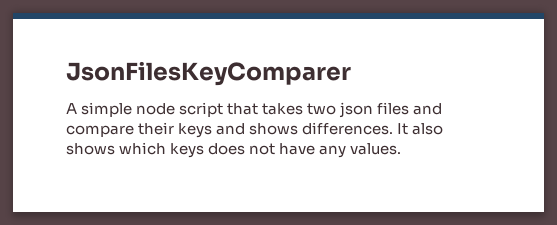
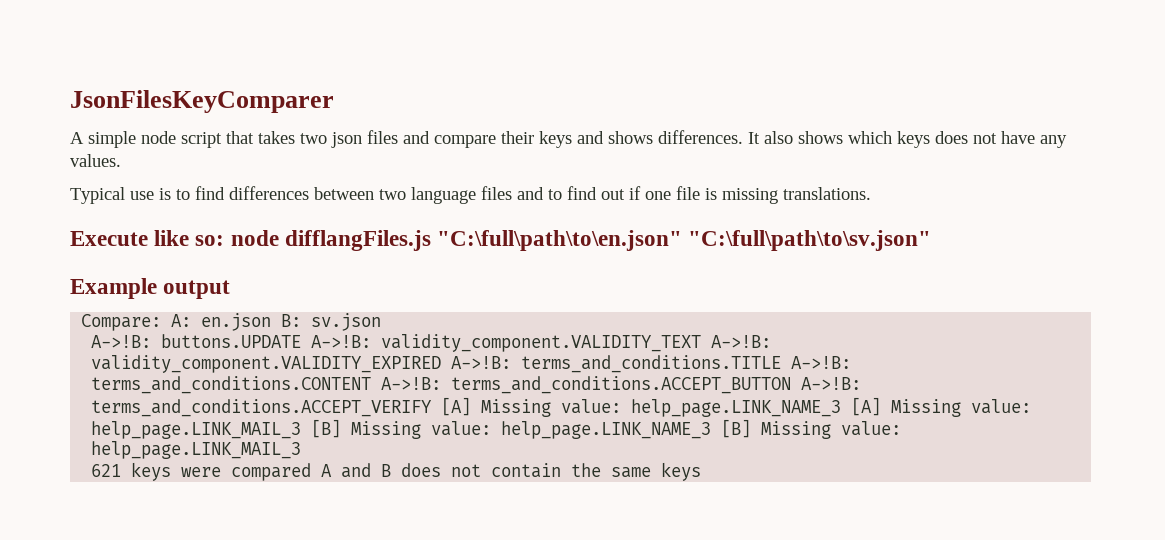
(402, 149) none -> [70,186,871,204] [70,230,932,251] [70,278,231,299] [81,313,382,331] [91,334,772,352] [91,355,852,373] [91,376,862,394] [91,397,1032,417] [91,419,902,439] [91,441,302,459] [91,462,702,481] // Typical use is to find differences between two language files and to find out if one file is missing translations. // Execute like so: node difflangFiles.js "C:\full\path\to\en.json" "C:\full\path\to\sv.json" // Example output // Compare: A: en.json B: sv.json // A->!B: buttons.UPDATE A->!B: validity_component.VALIDITY_TEXT A->!B: validity_component.VALIDITY_EXPIRED A->!B: terms_and_conditions.TITLE A->!B: terms_and_conditions.CONTENT A->!B: terms_and_conditions.ACCEPT_BUTTON A->!B: terms_and_conditions.ACCEPT_VERIFY [A] Missing value: help_page.LINK_NAME_3 [A] Missing value: help_page.LINK_MAIL_3 [B] Missing value: help_page.LINK_NAME_3 [B] Missing value: help_page.LINK_MAIL_3 // 621 keys were compared A and B does not contain the same keys

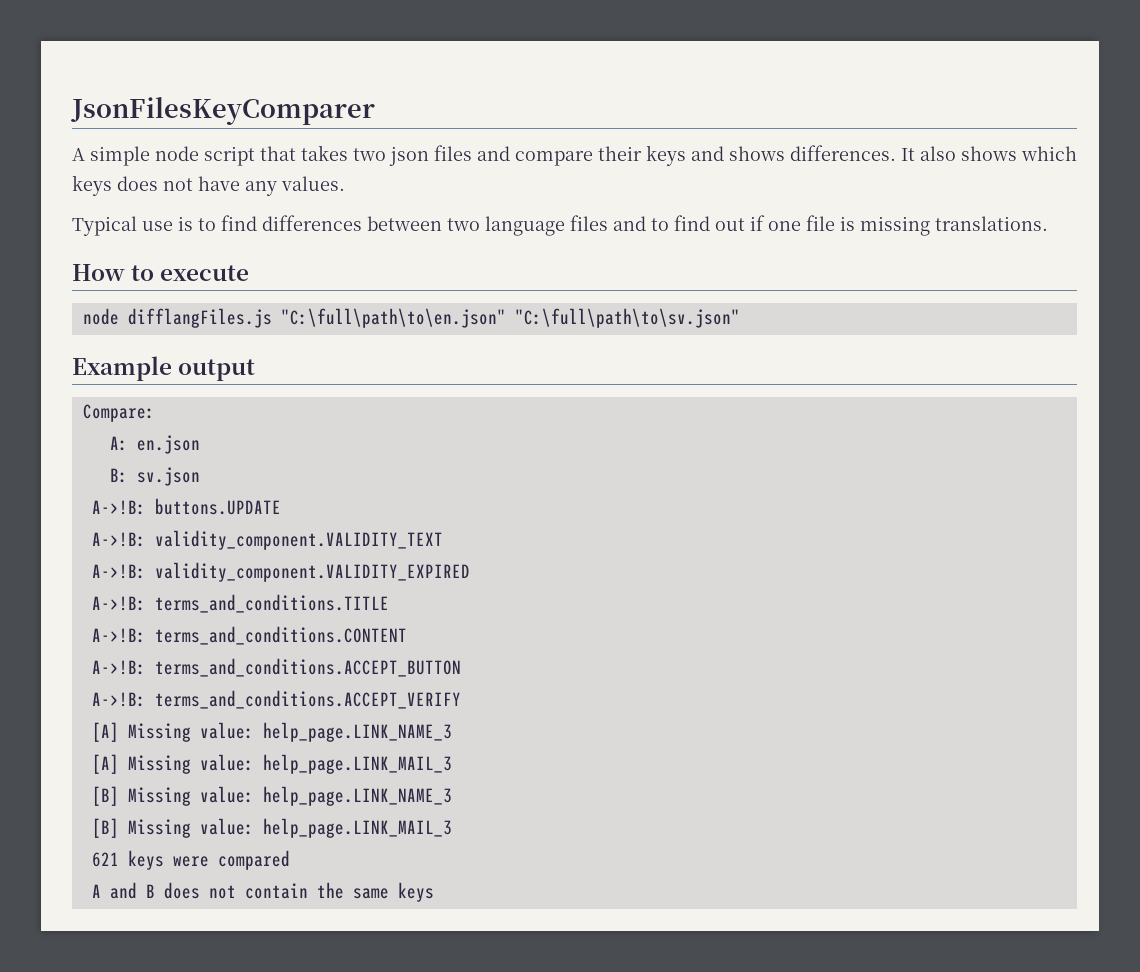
[70,230,225,246] Execute like so: -> [72,264,250,281] How to execute //
(162, 322) none -> (155, 413) //
(272, 322) none -> (200, 444) //
(302, 341) none -> (281, 506) //
(702, 343) none -> (443, 540) //
(442, 364) none -> (470, 572) //
(782, 364) none -> (389, 603) //
(372, 385) none -> (407, 635) //
(792, 385) none -> (461, 667) //
(433, 408) none -> (461, 699) //
(842, 408) none -> (452, 732) //
(302, 430) none -> (452, 764) //
(712, 430) none -> (452, 796) //
(312, 472) none -> (290, 860) //

